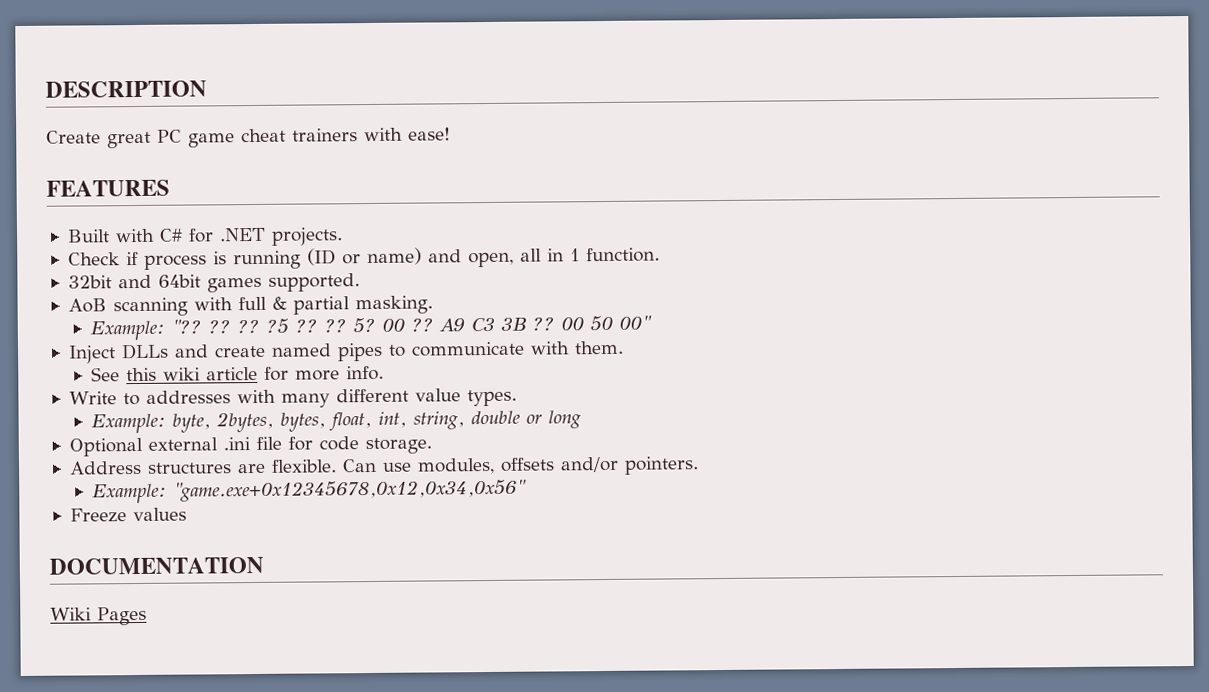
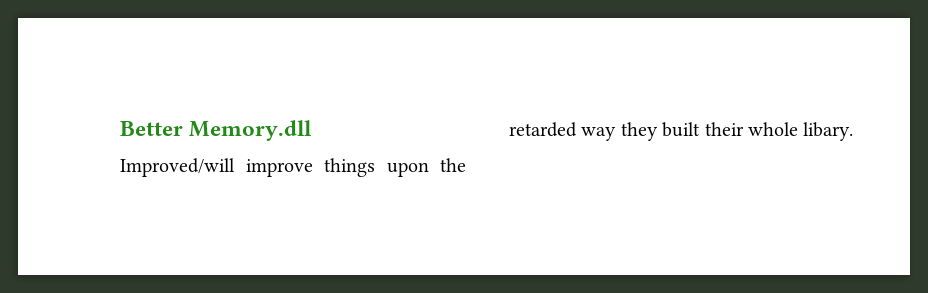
[45,80,207,98] [46,127,451,149] [46,179,170,197] [66,227,343,246] [67,247,660,270] [67,273,360,293] [67,295,433,317] [90,315,653,341] [67,340,624,364] [91,365,385,382] [68,388,517,408] [91,410,583,434] [68,436,432,457] [68,456,699,475] [92,479,528,504] [69,507,187,523] [49,556,264,575] [50,606,147,626] DESCRIPTION // Create great PC game cheat trainers with ease! // FEATURES // Built with C# for .NET projects. // Check if process is running (ID or name) and open, all in 1 function. // 32bit and 64bit games supported. // AoB scanning with full & partial masking. // Example: "?? ?? ?? ?5 ?? ?? 5? 00 ?? A9 C3 3B ?? 00 50 00" // Inject DLLs and create named pipes to communicate with them. // See this wiki article for more info. // Write to addresses with many different value types. // Example: byte, 2bytes, bytes, float, int, string, double or long // Optional external .ini file for code storage. // Address structures are flexible. Can use modules, offsets and/or pointers. // Example: "game.exe+0x12345678,0x12,0x34,0x56" // Freeze values // DOCUMENTATION // Wiki Pages -> [120,120,313,141] [120,158,466,177] [509,122,854,141] Better Memory.dll // Improved/will improve things upon the retarded way they built their whole libary.

